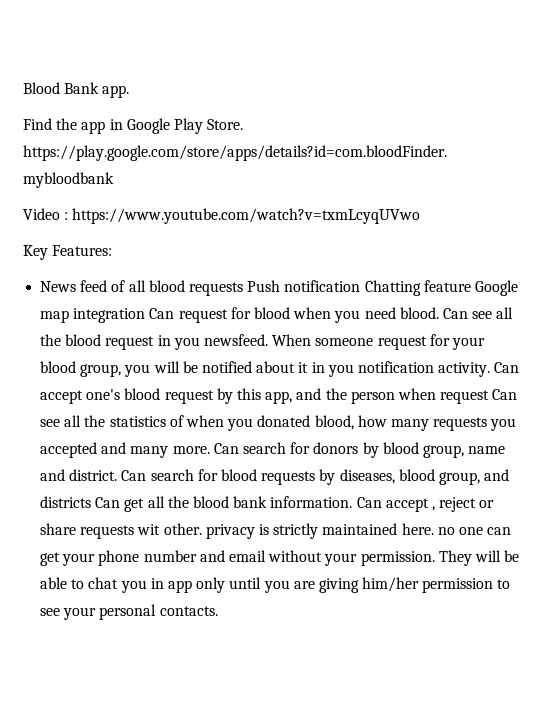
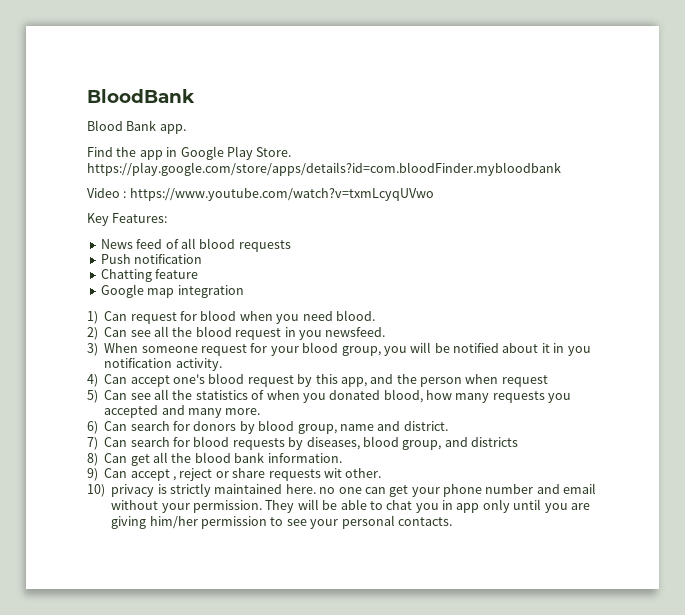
(23, 88) none -> [87,89,195,103] BloodBank //
(243, 289) none -> (291, 246) //
(361, 286) none -> (203, 259) //
(471, 286) none -> (199, 274) //
(146, 315) none -> [87,311,98,324] // 1)
(439, 313) none -> [87,327,98,340] // 2)
(268, 340) none -> [87,343,98,356] // 3)
(491, 369) none -> [87,374,98,387] // 4)
(490, 397) none -> [87,390,98,403] // 5)
(210, 450) none -> [87,421,98,434] // 6)
(118, 475) none -> [87,437,98,450] // 7)
(92, 502) none -> [87,453,98,466] // 8)
(353, 502) none -> [87,468,98,481] // 9)
(202, 529) none -> [87,484,105,497] // 10)

